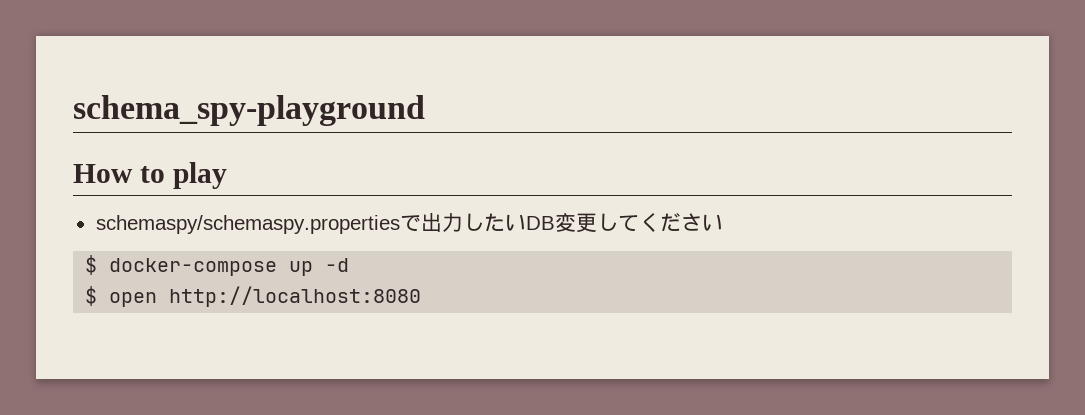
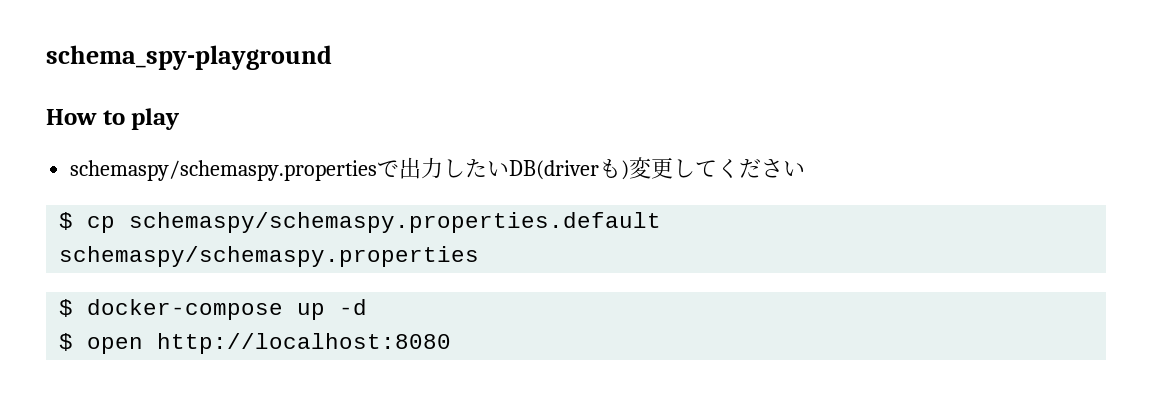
[525,216,555,230] DB -> [509,159,630,180] DB(driverも)
(723, 222) none -> [59,212,662,233] [59,246,480,267] // $ cp schemaspy/schemaspy.properties.default schemaspy/schemaspy.properties

